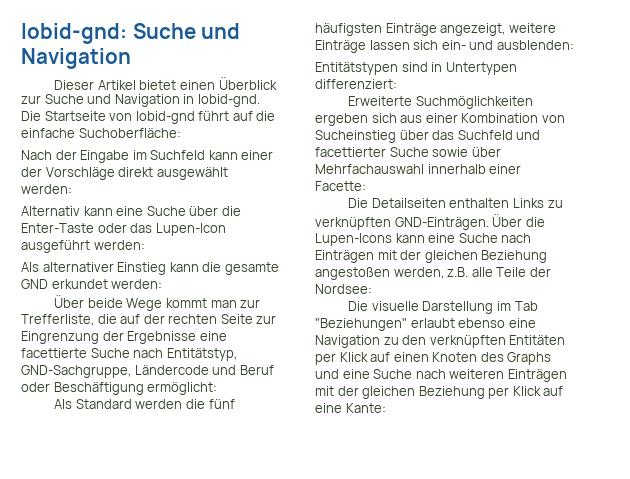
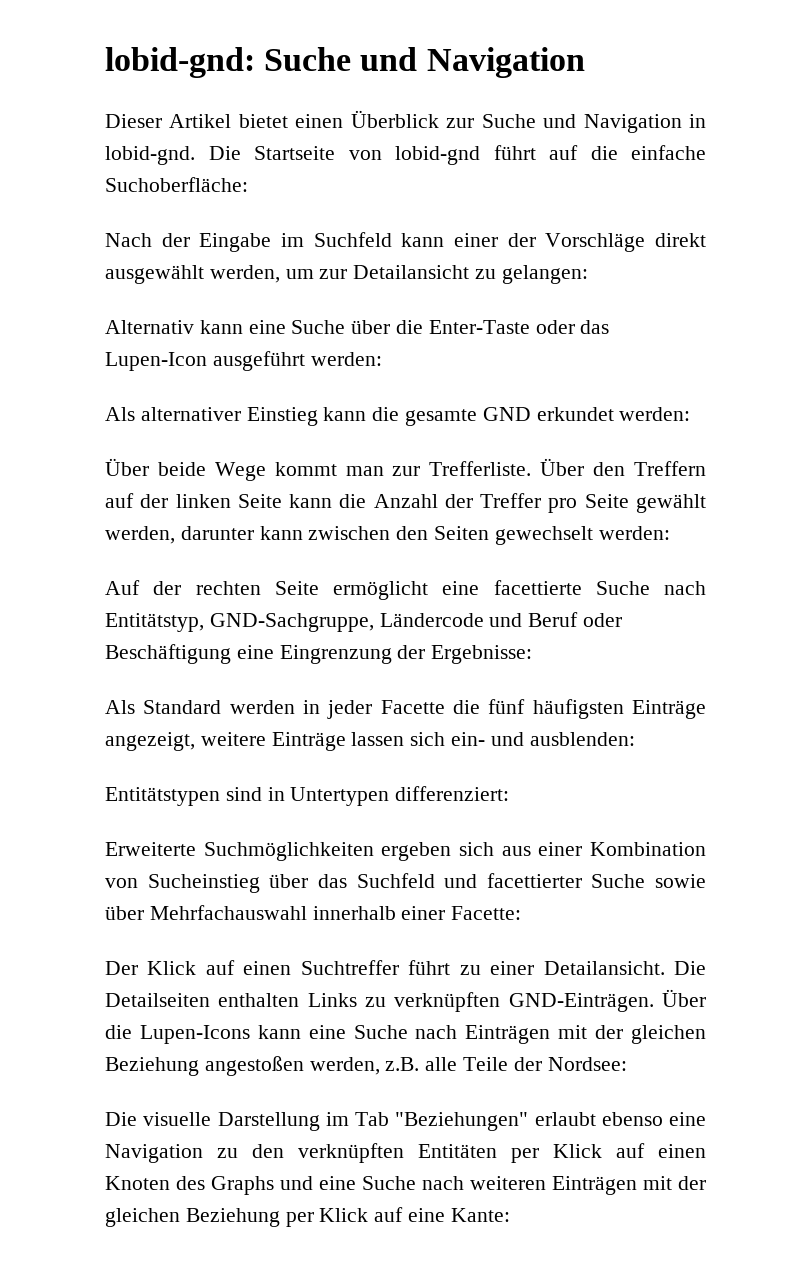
[21,184,72,194] werden: -> [209,265,588,284] werden, um zur Detailansicht zu gelangen:
[21,314,277,326] [21,331,197,344] Trefferliste, die auf der rechten Seite zur Eingrenzung der Ergebnisse -> [429,458,707,476] [105,493,706,513] [105,526,670,545] [105,580,428,600] Trefferliste. Über den Treffern auf der linken Seite kann die Anzahl der Treffer pro Seite gewählt werden, darunter kann zwischen den Seiten gewechselt werden: // Auf der rechten Seite ermöglicht
[147,382,218,395] ermöglicht: -> [236,645,533,664] eine Eingrenzung der Ergebnisse:
(183, 404) none -> [303,700,445,719] in jeder Facette
(366, 186) none -> [105,960,665,975] Der Klick auf einen Suchtreffer führt zu einer Detailansicht.

